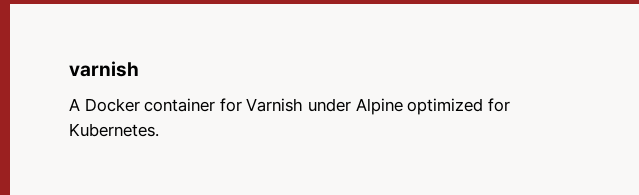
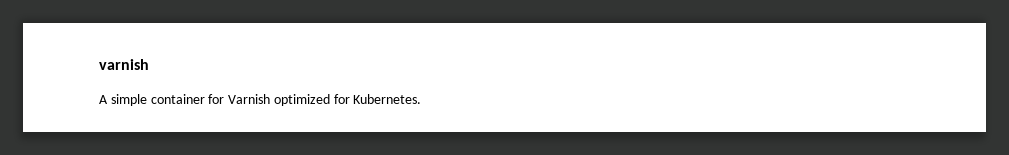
[84,98,140,112] Docker -> [110,94,147,106] simple
[307,98,403,115] under Alpine -> (271, 99) none

